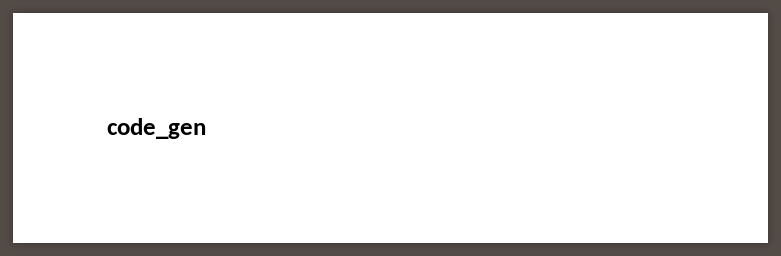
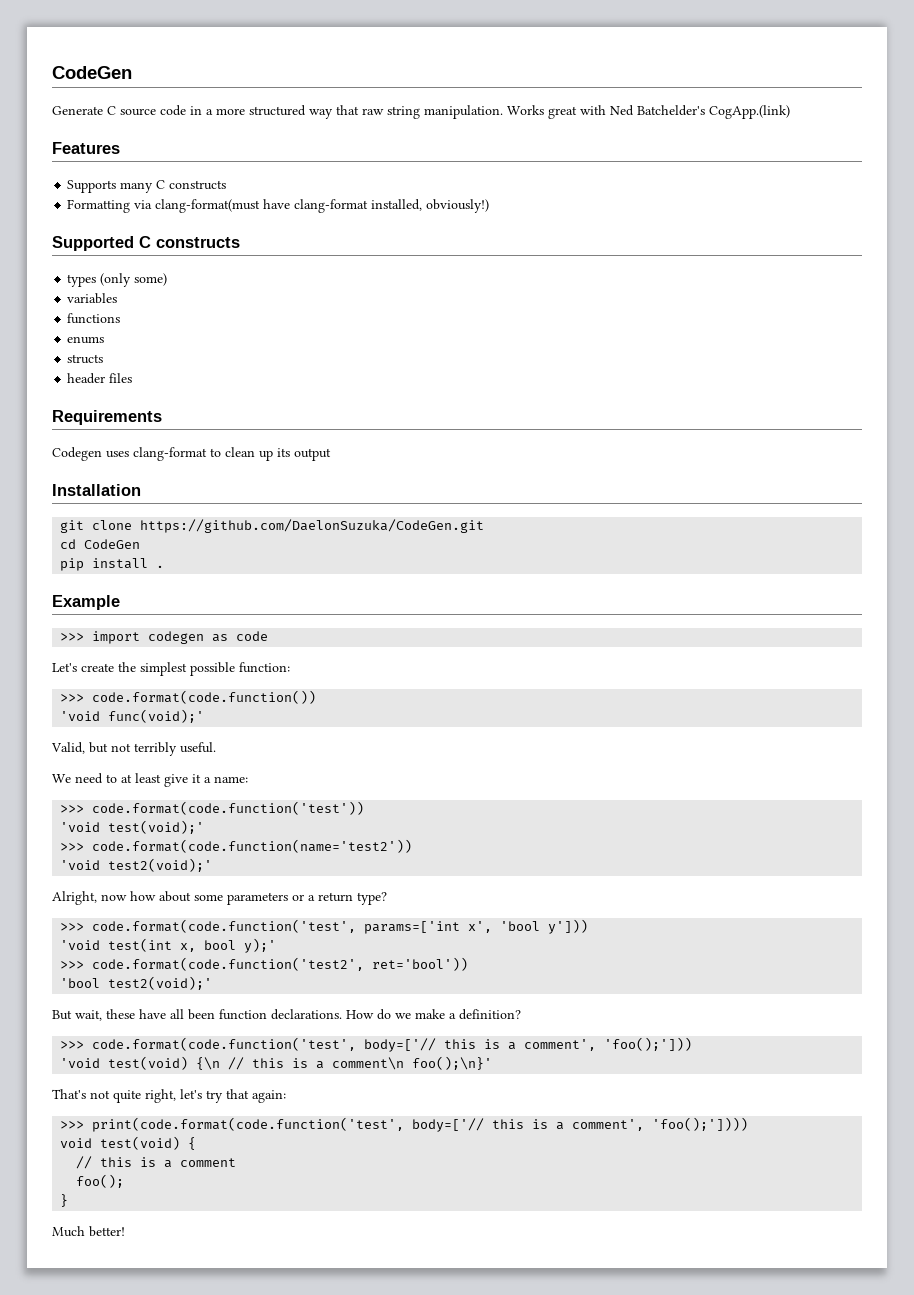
[107,118,206,139] code_gen -> [52,66,132,79] [52,105,790,119] [52,142,120,154] [67,180,227,193] [67,199,490,213] [52,236,240,251] [67,273,168,287] [67,293,118,304] [67,313,121,324] [67,336,105,344] [67,354,104,364] [67,373,133,384] [52,410,162,425] [52,447,331,461] [52,484,141,496] [60,519,485,533] [60,539,141,549] [60,558,165,571] [52,595,120,610] [60,631,269,644] [52,662,290,676] [60,690,317,704] [60,709,205,723] [51,742,216,756] [52,773,248,787] [60,801,365,815] [60,820,205,834] [60,839,413,853] [60,858,213,872] [52,891,387,905] [60,919,589,934] [60,938,277,953] [60,957,469,971] [60,976,213,990] [52,1009,521,1021] [60,1037,693,1052] [60,1056,493,1070] [52,1089,286,1103] [60,1117,749,1132] [60,1136,197,1150] [76,1156,237,1169] [76,1174,125,1188] [60,1194,69,1207] [52,1226,125,1237] CodeGen // Generate C source code in a more structured way that raw string manipulation. Works great with Ned Batchelder's CogApp.(link) // Features // Supports many C constructs // Formatting via clang-format(must have clang-format installed, obviously!) // Supported C constructs // types (only some) // variables // functions // enums // structs // header files // Requirements // Codegen uses clang-format to clean up its output // Installation // git clone https://github.com/DaelonSuzuka/CodeGen.git // cd CodeGen // pip install . // Example // >>> import codegen as code // Let's create the simplest possible function: // >>> code.format(code.function()) // 'void func(void);' // Valid, but not terribly useful. // We need to at least give it a name: // >>> code.format(code.function('test')) // 'void test(void);' // >>> code.format(code.function(name='test2')) // 'void test2(void);' // Alright, now how about some parameters or a return type? // >>> code.format(code.function('test', params=['int x', 'bool y'])) // 'void test(int x, bool y);' // >>> code.format(code.function('test2', ret='bool')) // 'bool test2(void);' // But wait, these have all been function declarations. How do we make a definition? // >>> code.format(code.function('test', body=['// this is a comment', 'foo();'])) // 'void test(void) {\n // this is a comment\n foo();\n}' // That's not quite right, let's try that again: // >>> print(code.format(code.function('test', body=['// this is a comment', 'foo();']))) // void test(void) { // // this is a comment // foo(); // } // Much better!

